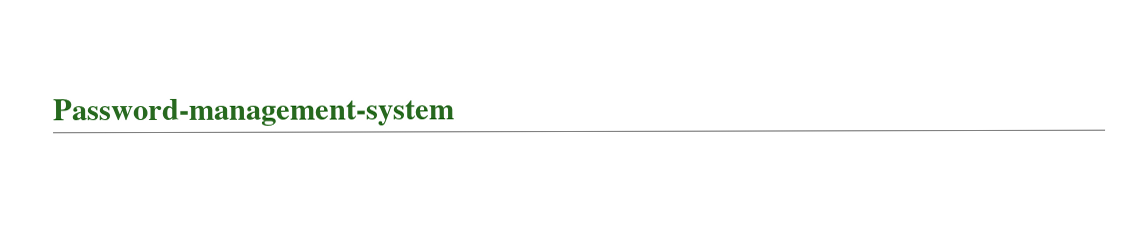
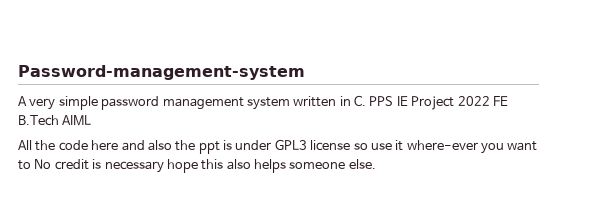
(455, 112) none -> [18,95,508,110] [18,115,92,126] [18,139,538,154] [18,159,376,173] // A very simple password management system written in C. PPS IE Project 2022 FE B.Tech AIML // All the code here and also the ppt is under GPL3 license so use it where-ever you want to No credit is necessary hope this also helps someone else.

